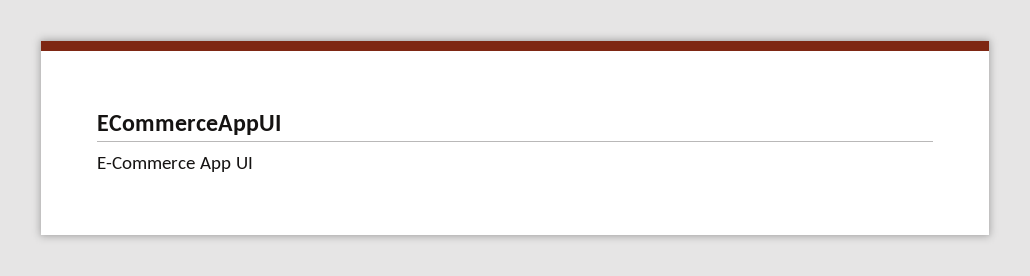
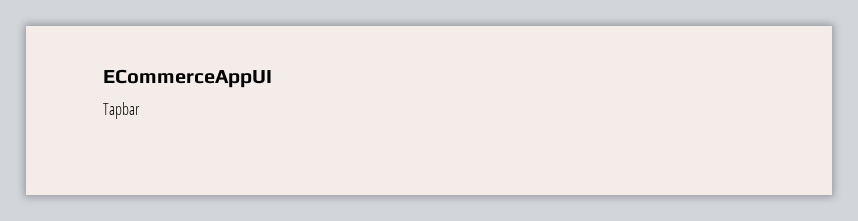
[97,157,253,172] E-Commerce App UI -> [103,102,140,119] Tapbar

